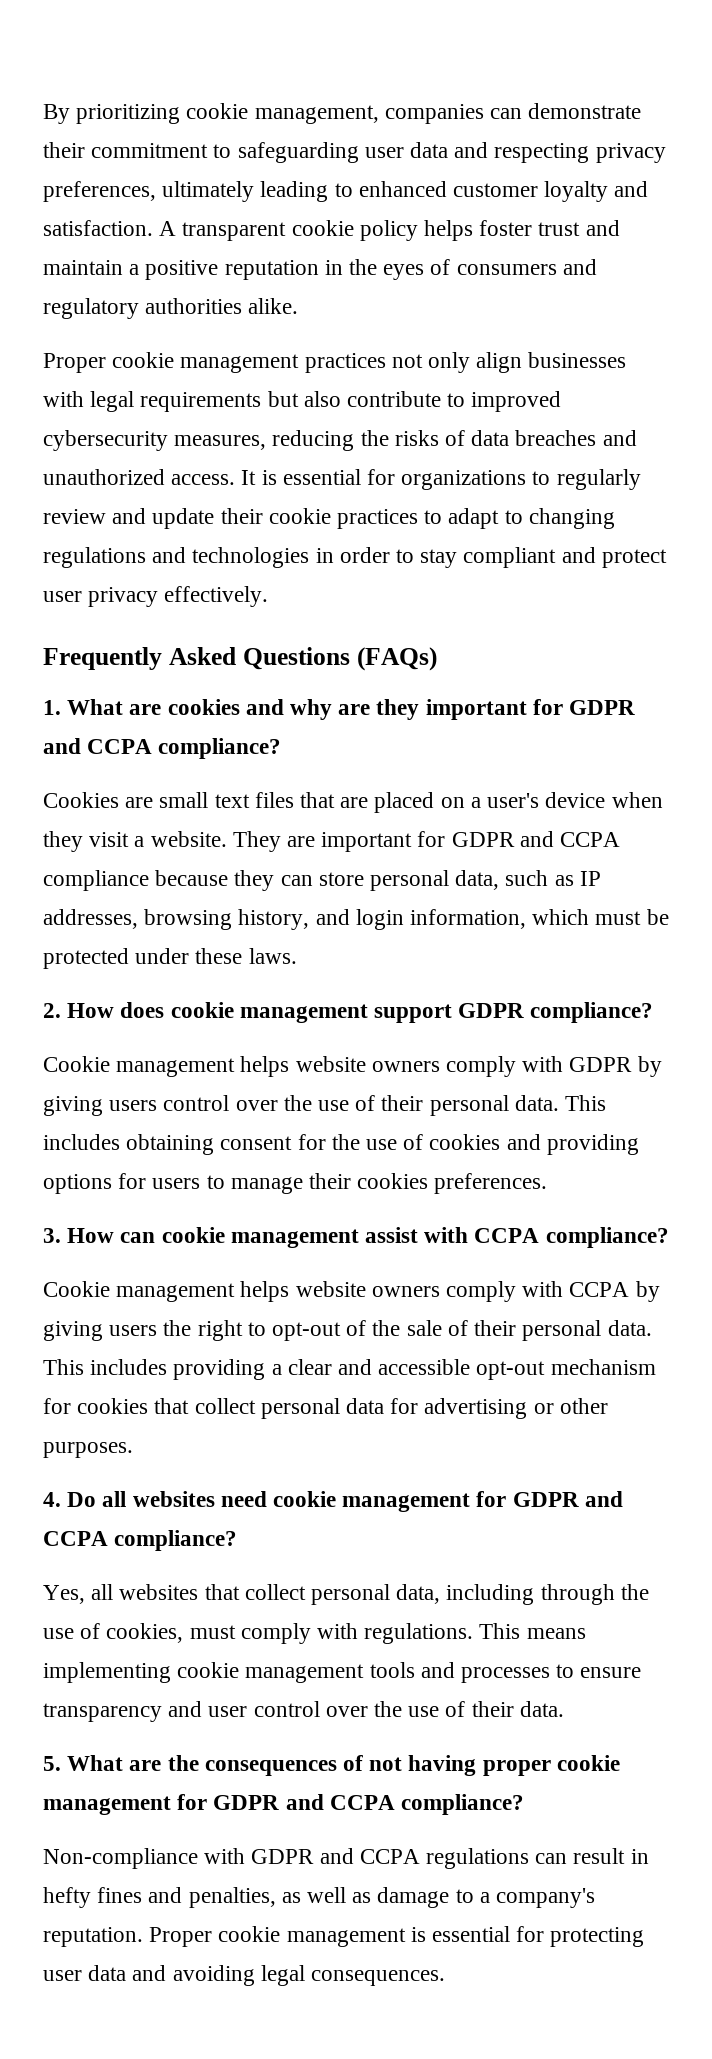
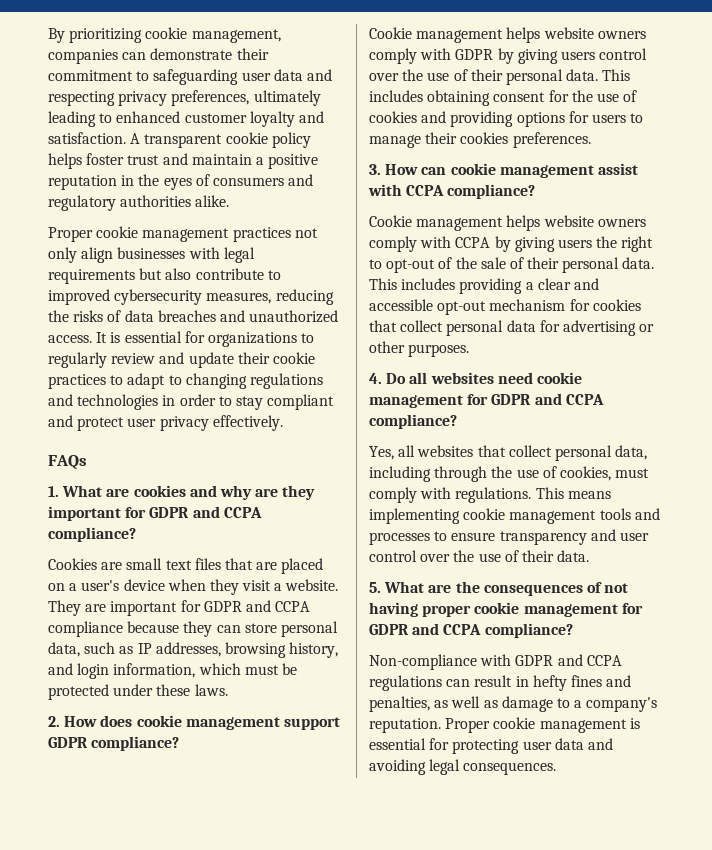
[43,647,437,671] Frequently Asked Questions (FAQs) -> [48,455,87,470] FAQs

